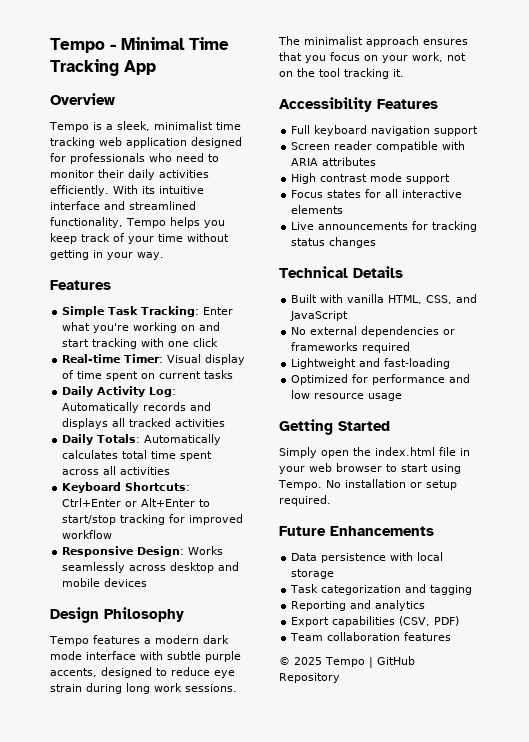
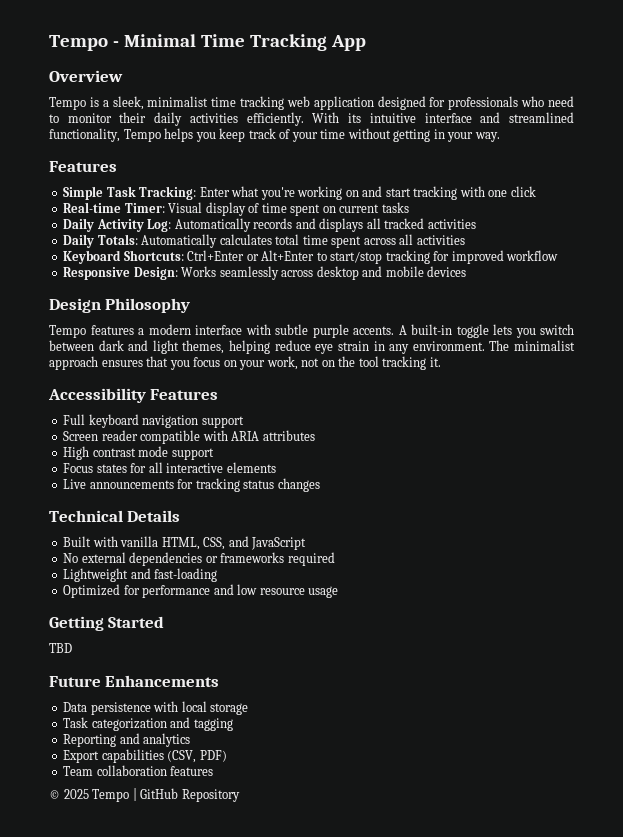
[202,635,229,644] [50,651,82,660] dark mode -> (191, 329) none
[50,667,235,678] [50,683,237,694] accents, designed to reduce eye strain during long work sessions. -> [353,324,574,338] [49,340,485,354] accents. A built-in toggle lets you switch between dark and light themes, helping reduce eye strain in any environment.
[279,447,470,458] [279,463,461,474] [278,479,457,490] [279,495,331,506] Simply open the index.html file in your web browser to start using Tempo. No installation or setup required. -> [49,643,72,653] TBD

